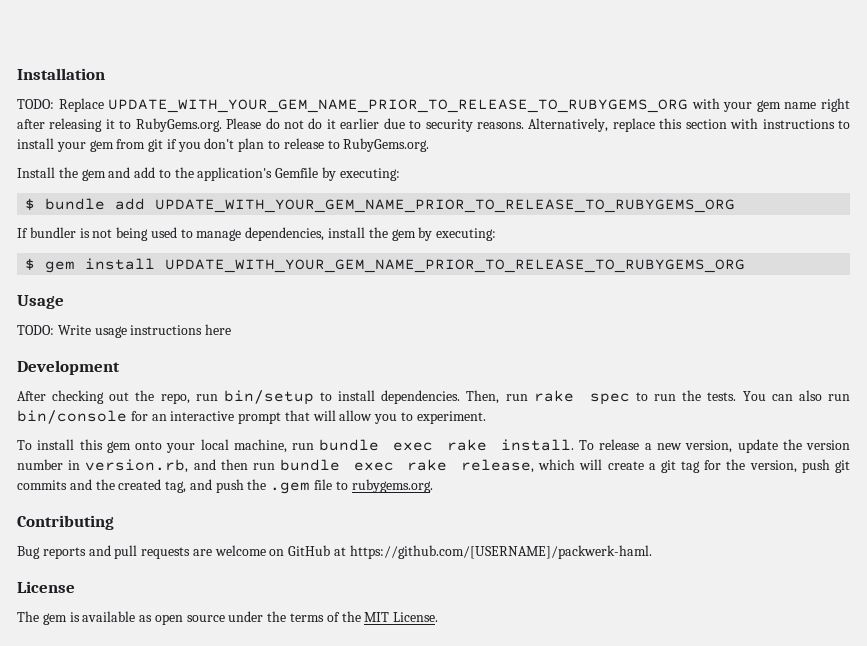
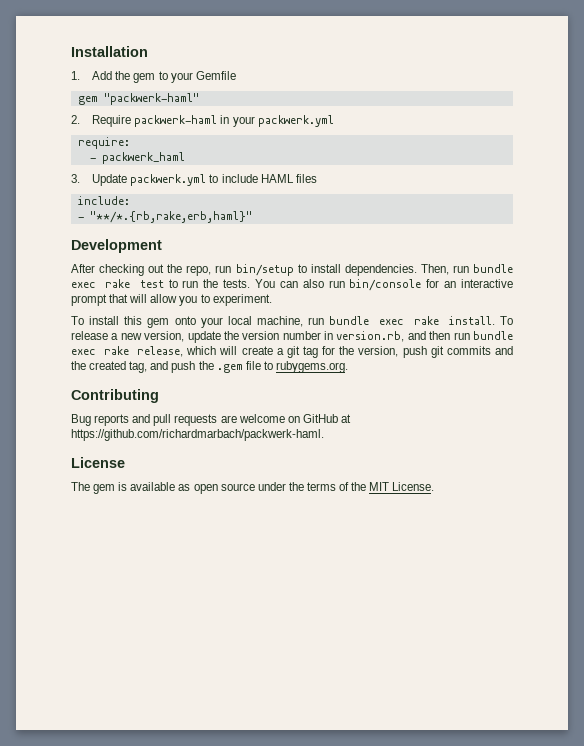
[17,98,850,113] [17,118,851,132] [17,138,430,152] [17,167,400,181] [25,198,736,213] [17,227,497,241] [25,258,746,273] [17,295,64,309] [17,324,232,338] TODO: Replace UPDATE_WITH_YOUR_GEM_NAME_PRIOR_TO_RELEASE_TO_RUBYGEMS_ORG with your gem name right after releasing it to RubyGems.org. Please do not do it earlier due to security reasons. Alternatively, replace this section with instructions to install your gem from git if you don't plan to release to RubyGems.org. // Install the gem and add to the application's Gemfile by executing: // $ bundle add UPDATE_WITH_YOUR_GEM_NAME_PRIOR_TO_RELEASE_TO_RUBYGEMS_ORG // If bundler is not being used to manage dependencies, install the gem by executing: // $ gem install UPDATE_WITH_YOUR_GEM_NAME_PRIOR_TO_RELEASE_TO_RUBYGEMS_ORG // Usage // TODO: Write usage instructions here -> [71,71,236,83] [77,93,199,105] [71,115,334,127] [77,137,130,149] [89,152,185,164] [71,174,317,186] [77,196,130,205] [77,211,252,223] 1. Add the gem to your Gemfile // gem "packwerk-haml" // 2. Require packwerk-haml in your packwerk.yml // require: // - packwerk_haml // 3. Update packwerk.yml to include HAML files // include: // - "**/*.{rb,rake,erb,haml}"
[533,390,630,405] rake spec -> [472,264,513,273] [71,279,164,288] bundle exec rake test
[349,545,652,559] https://github.com/[USERNAME]/packwerk-haml. -> [71,429,324,441] https://github.com/richardmarbach/packwerk-haml.

